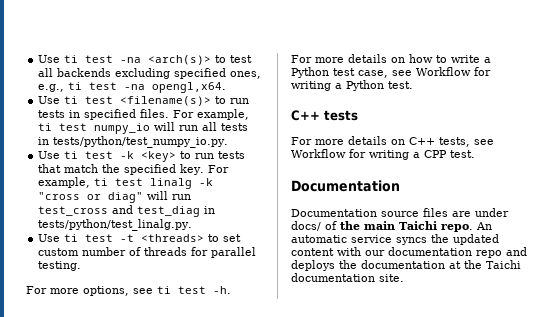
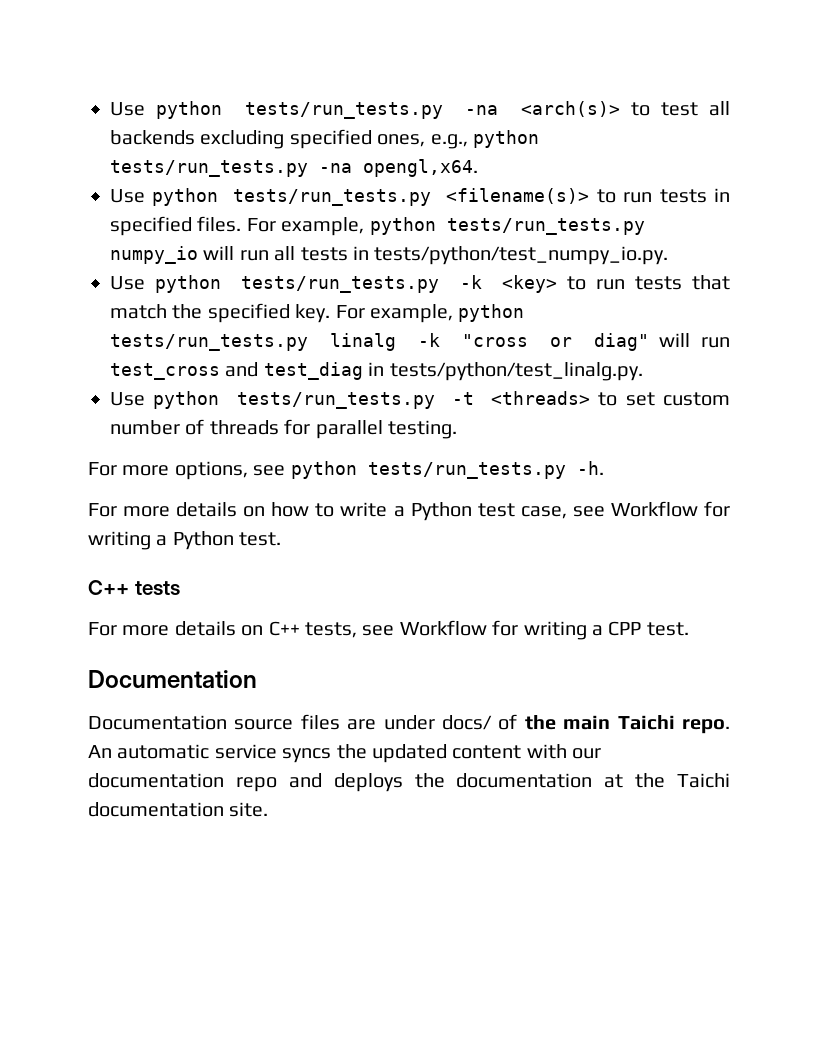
[38,55,114,63] Use ti test -> [110,101,443,119] Use python tests/run_tests.py
[68,82,118,90] ti test -> [472,130,539,148] [110,160,308,177] python tests/run_tests.py
[64,96,114,104] ti test -> [152,188,432,206] python tests/run_tests.py
[38,123,88,131] ti test -> [369,217,645,235] python tests/run_tests.py
[64,151,114,159] ti test -> [154,275,440,293] python tests/run_tests.py
[94,178,144,186] ti test -> [458,304,525,322] [110,334,308,351] python tests/run_tests.py
[64,234,114,242] ti test -> [153,391,435,409] python tests/run_tests.py
[157,286,206,294] ti test -> [290,461,566,479] python tests/run_tests.py

